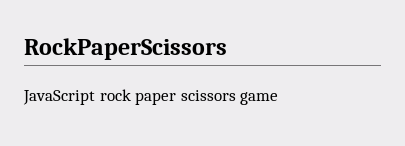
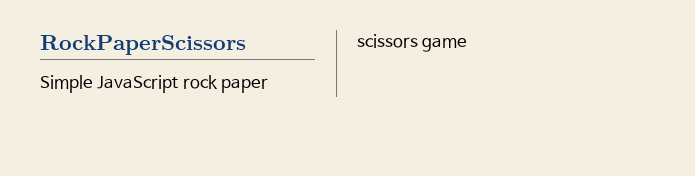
(227, 49) none -> [40,75,93,93] Simple

